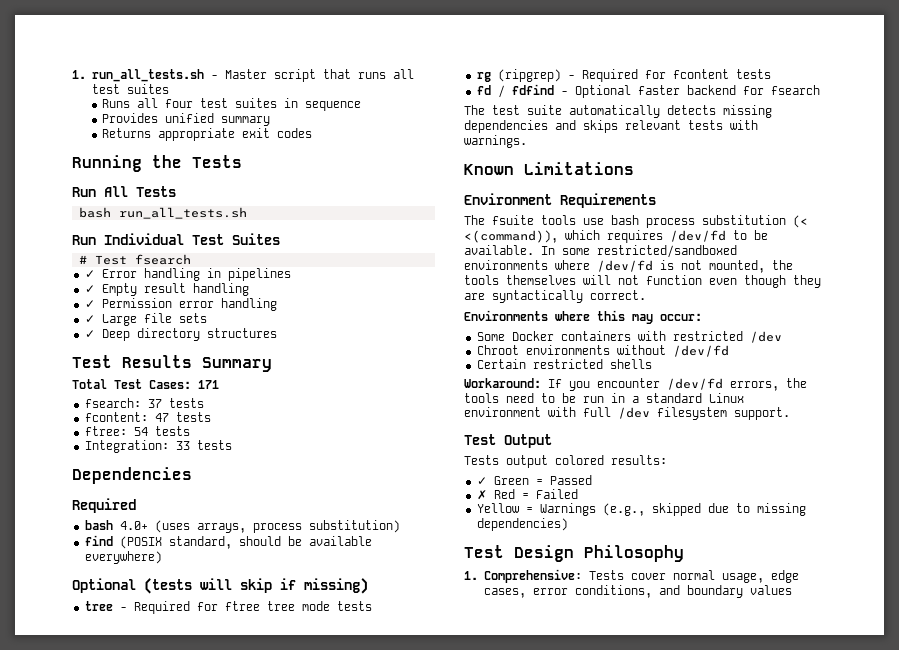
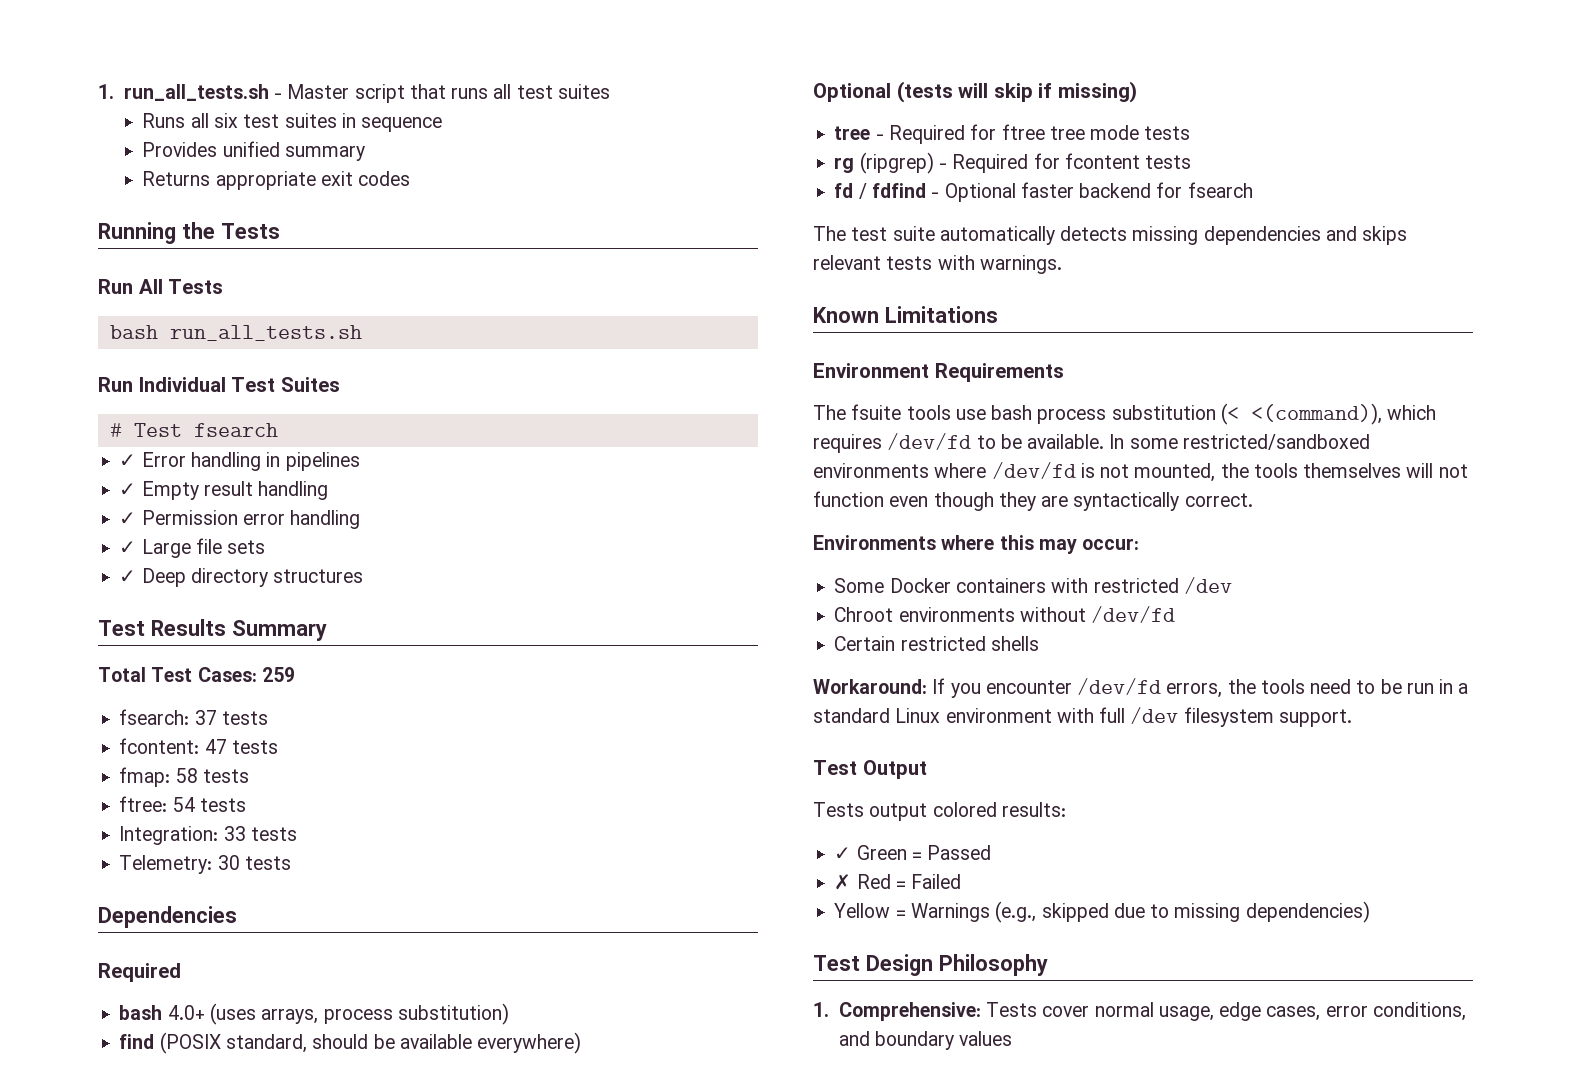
[164,99,193,108] four -> [213,113,238,128] six
[198,380,219,389] 171 -> [261,667,295,682] 259
(211, 417) none -> [119,767,249,787] // fmap: 58 tests
(232, 445) none -> [119,855,291,874] // Telemetry: 30 tests

